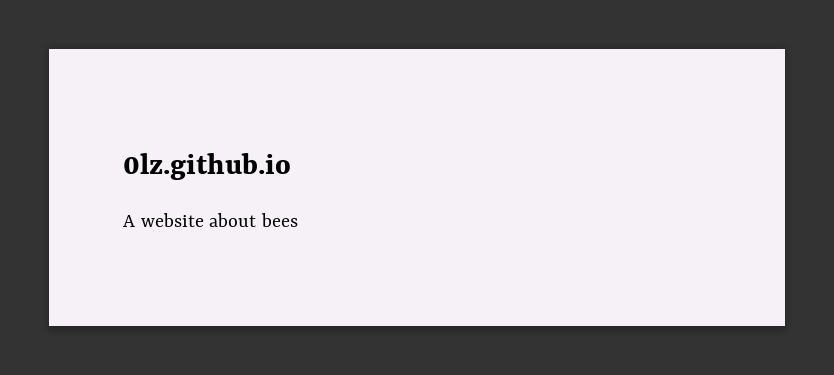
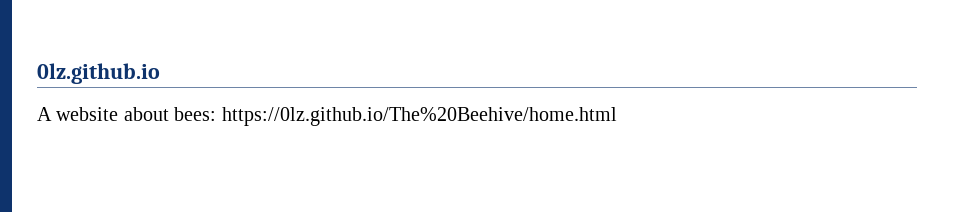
[261,213,299,227] bees -> [174,107,617,126] bees: https://0lz.github.io/The%20Beehive/home.html

